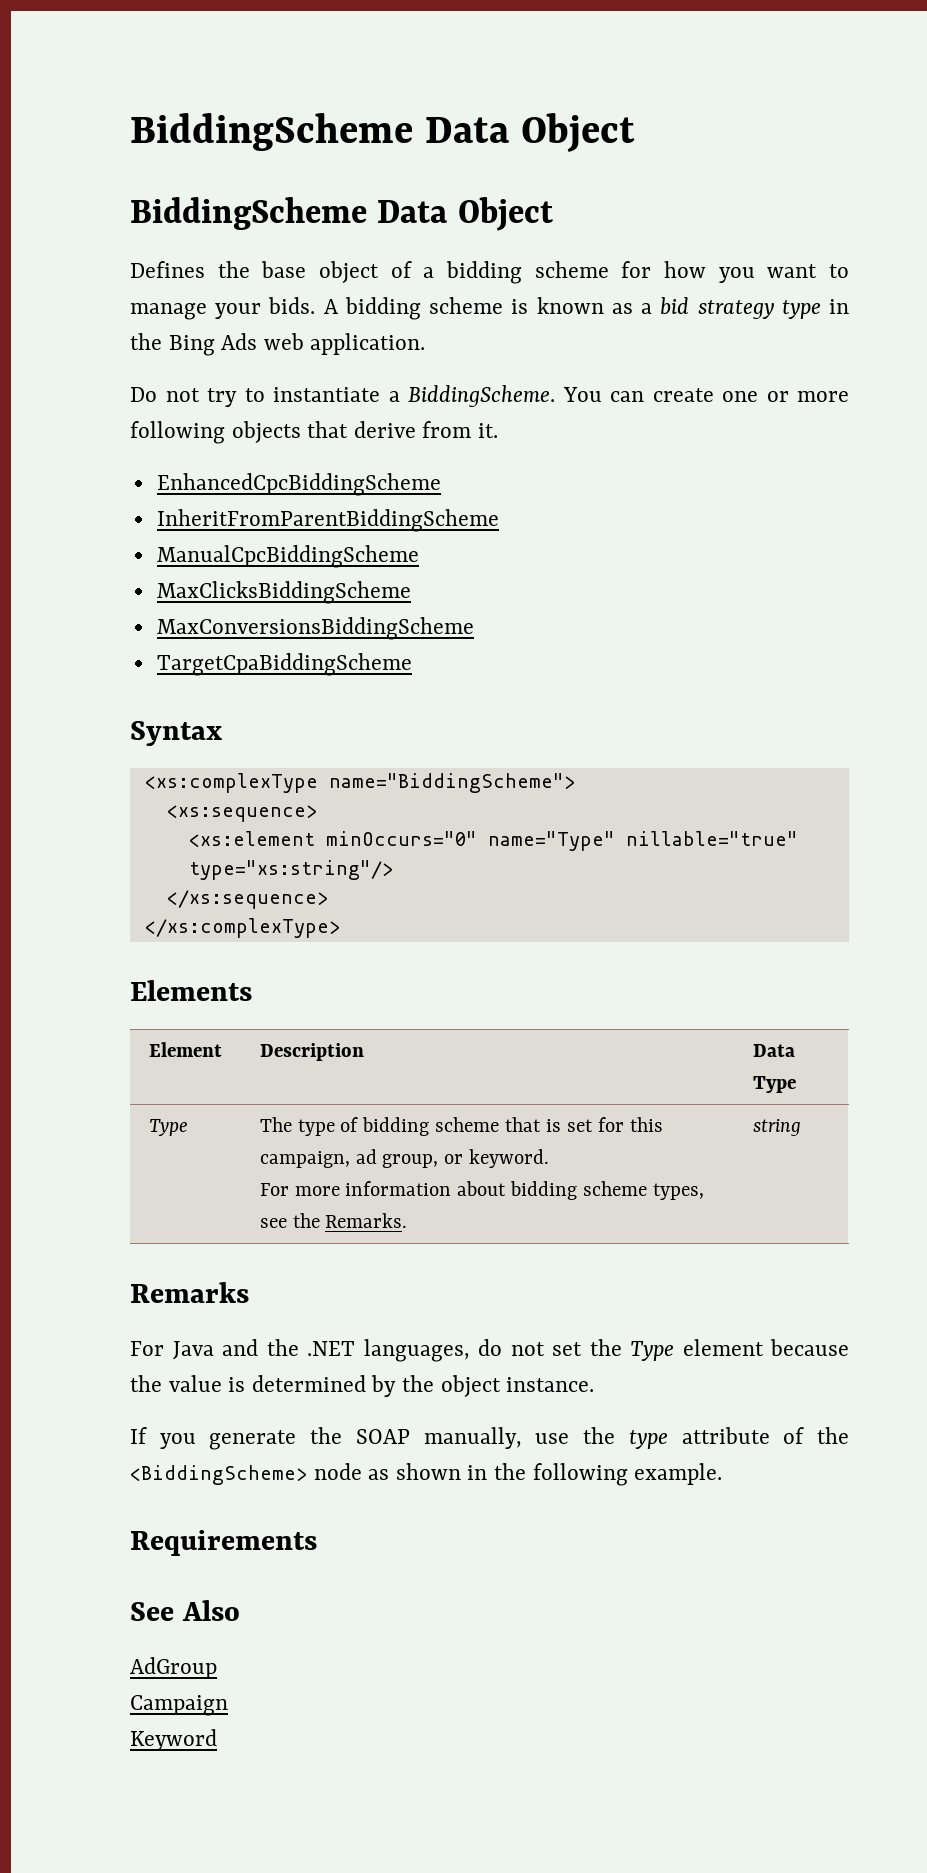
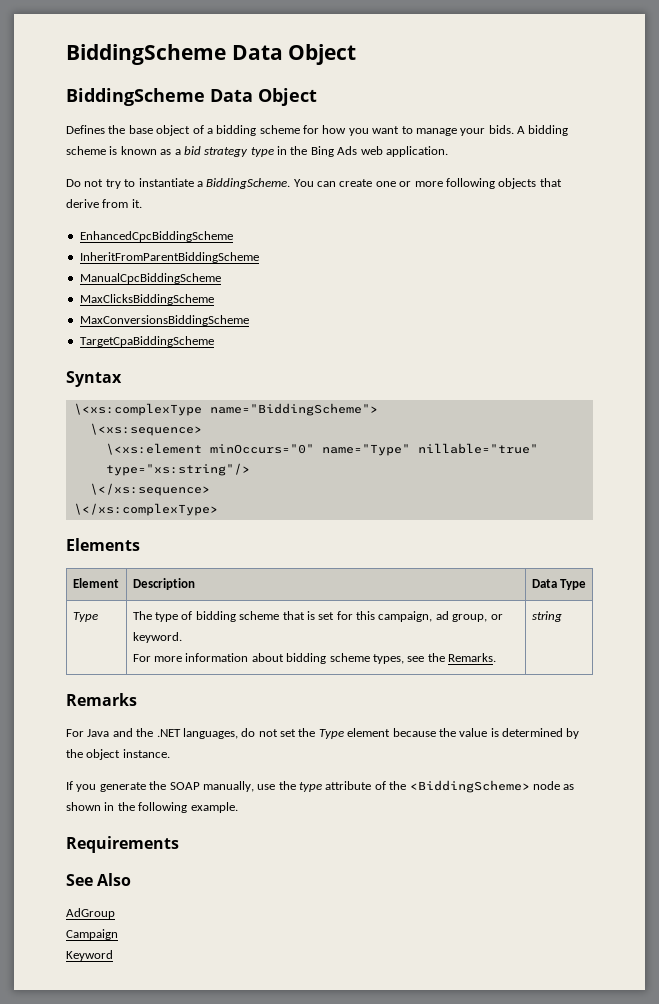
[144,773,318,793] <xs:complexType -> [73,403,202,416] \<xs:complexType
[166,805,317,822] [188,831,315,847] <xs:sequence> // <xs:element -> [89,423,202,436] [105,443,202,455] \<xs:sequence> // \<xs:element
[166,890,328,909] [144,918,340,938] </xs:sequence> // </xs:complexType> -> [89,483,210,496] [73,503,218,516] \</xs:sequence> // \</xs:complexType>

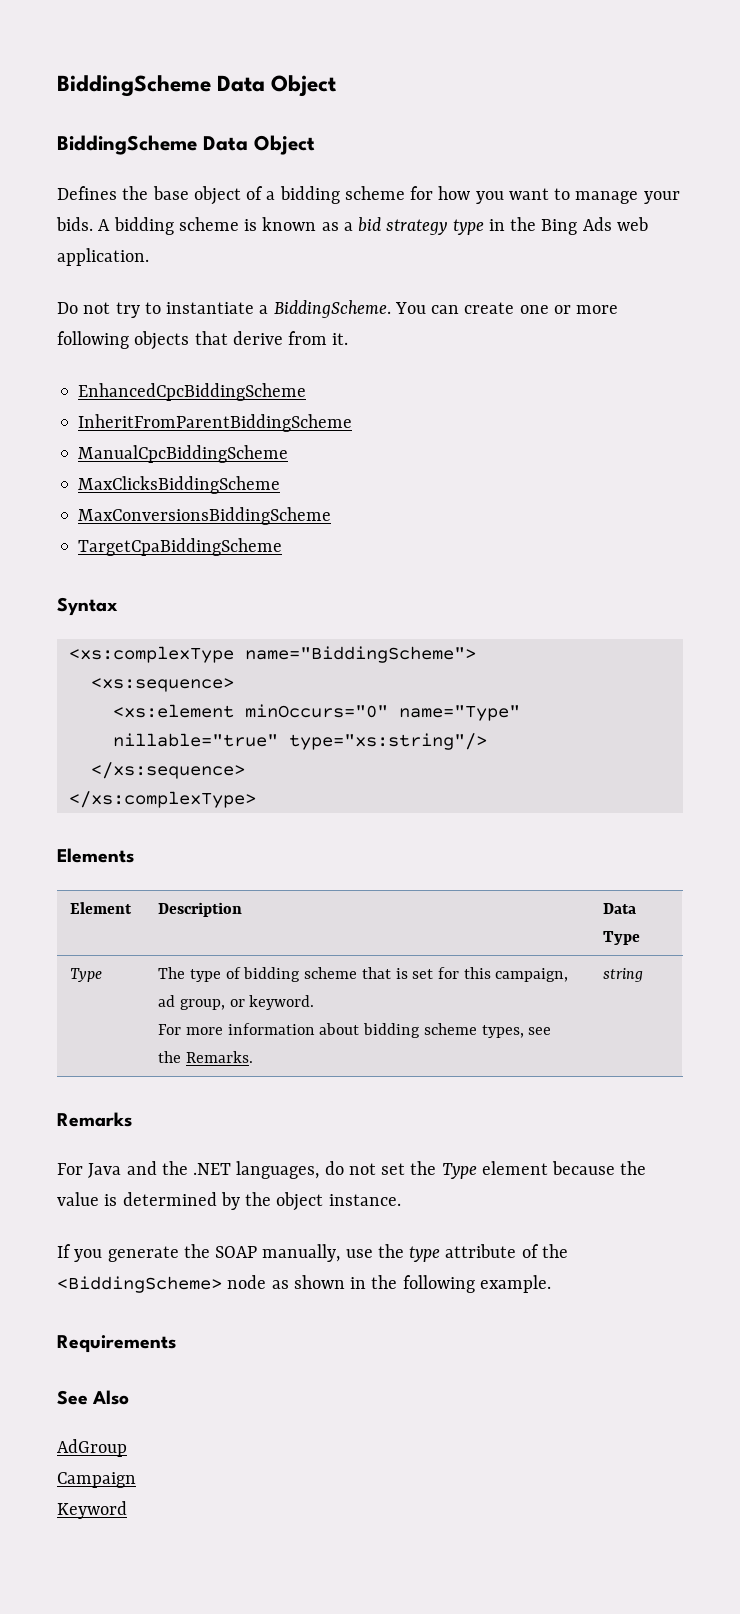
[73,403,202,416] \<xs:complexType -> [68,646,234,663] <xs:complexType
[89,423,202,436] [105,443,202,455] \<xs:sequence> // \<xs:element -> [90,678,234,692] [112,704,234,718] <xs:sequence> // <xs:element
[89,483,210,496] [73,503,218,516] \</xs:sequence> // \</xs:complexType> -> [90,762,245,779] [68,791,256,808] </xs:sequence> // </xs:complexType>

